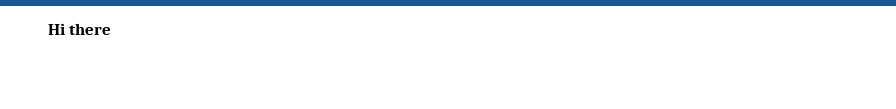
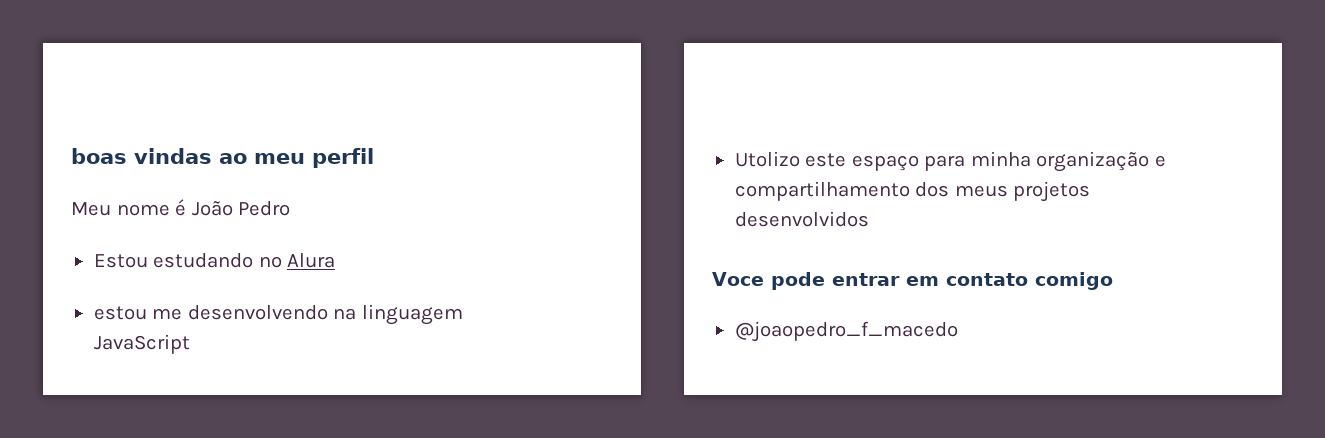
[48,23,112,35] Hi there -> [71,148,374,168] [71,199,291,216] [93,253,336,268] [93,304,463,325] [93,334,190,354] [734,151,1166,172] [734,181,1091,202] [734,211,869,227] [712,272,1113,290] [734,321,958,342] boas vindas ao meu perfil // Meu nome é João Pedro // Estou estudando no Alura // estou me desenvolvendo na linguagem JavaScript // Utolizo este espaço para minha organização e compartilhamento dos meus projetos desenvolvidos // Voce pode entrar em contato comigo // @joaopedro_f_macedo

